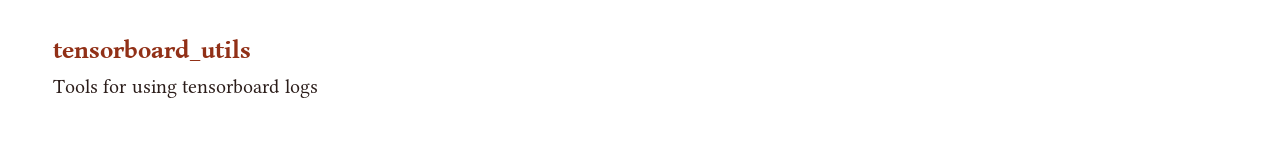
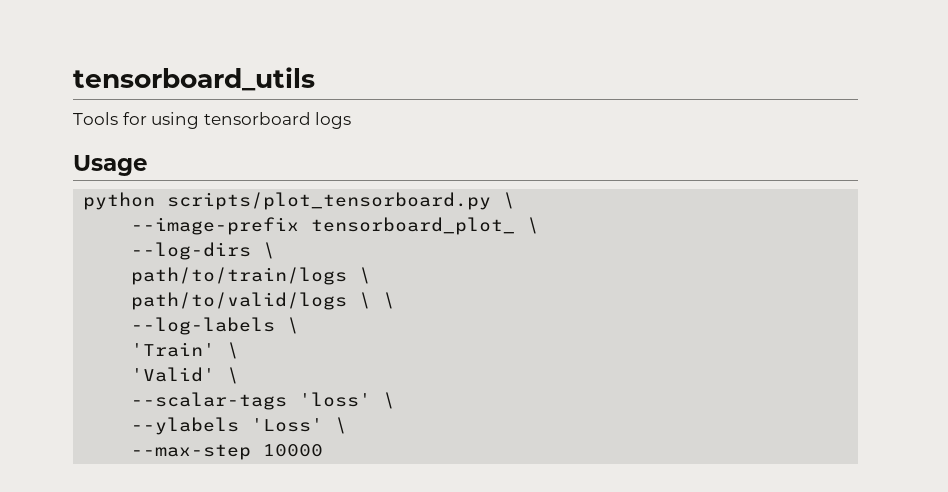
(318, 88) none -> [73,155,148,176] [83,192,516,210] [131,217,540,235] [131,242,276,260] [131,267,372,285] [131,292,396,310] [131,317,300,335] [131,342,240,359] [131,367,240,384] [131,392,396,410] [131,417,348,435] [131,444,324,460] // Usage // python scripts/plot_tensorboard.py \ // --image-prefix tensorboard_plot_ \ // --log-dirs \ // path/to/train/logs \ // path/to/valid/logs \ \ // --log-labels \ // 'Train' \ // 'Valid' \ // --scalar-tags 'loss' \ // --ylabels 'Loss' \ // --max-step 10000

